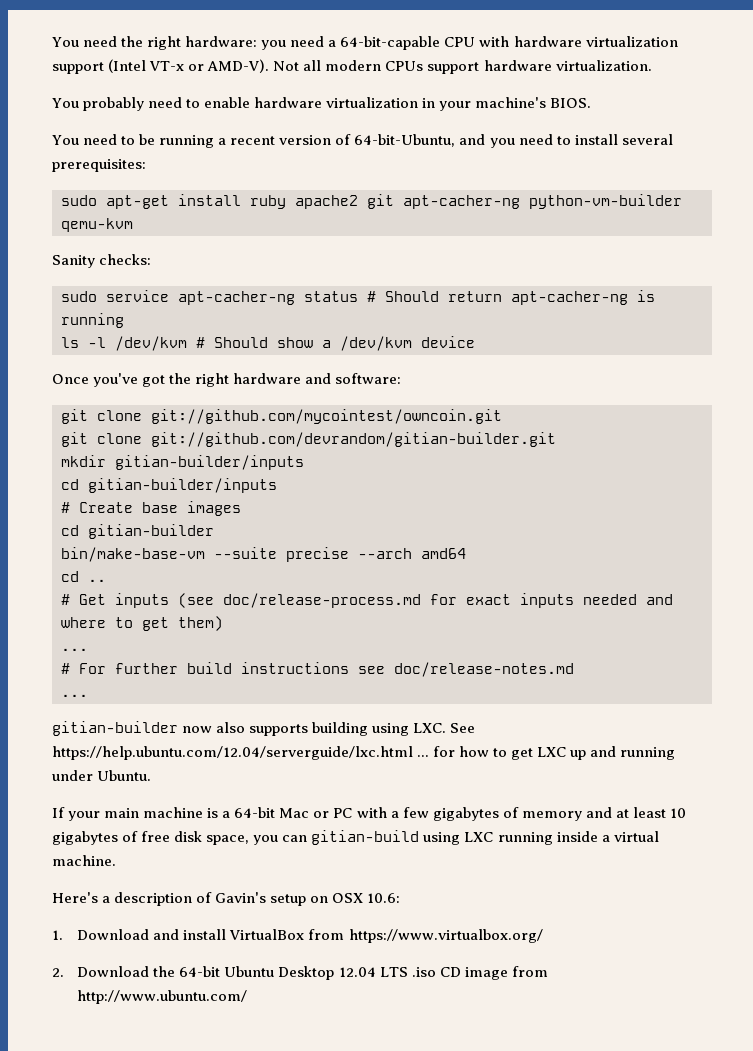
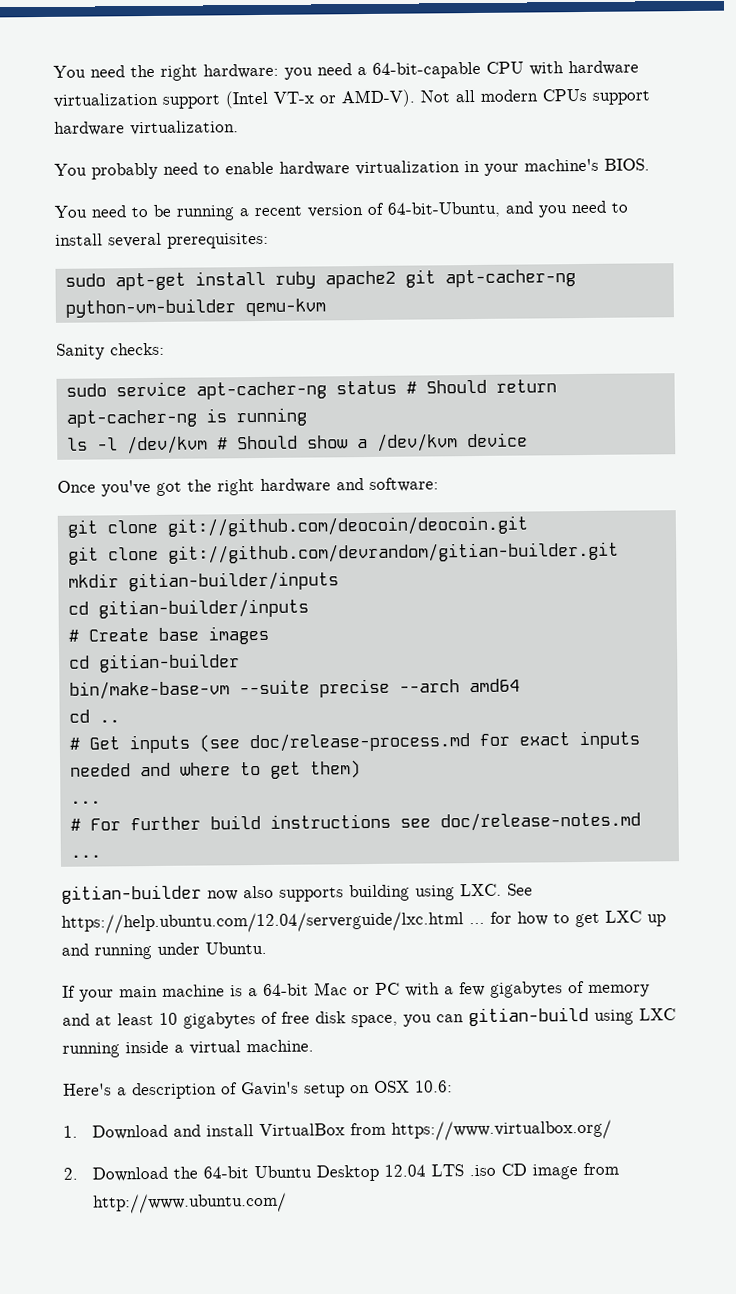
[151,409,502,424] git://github.com/mycointest/owncoin.git -> [166,515,528,537] git://github.com/deocoin/deocoin.git

